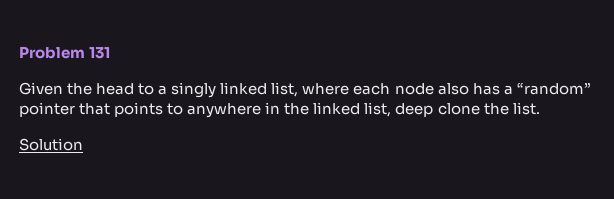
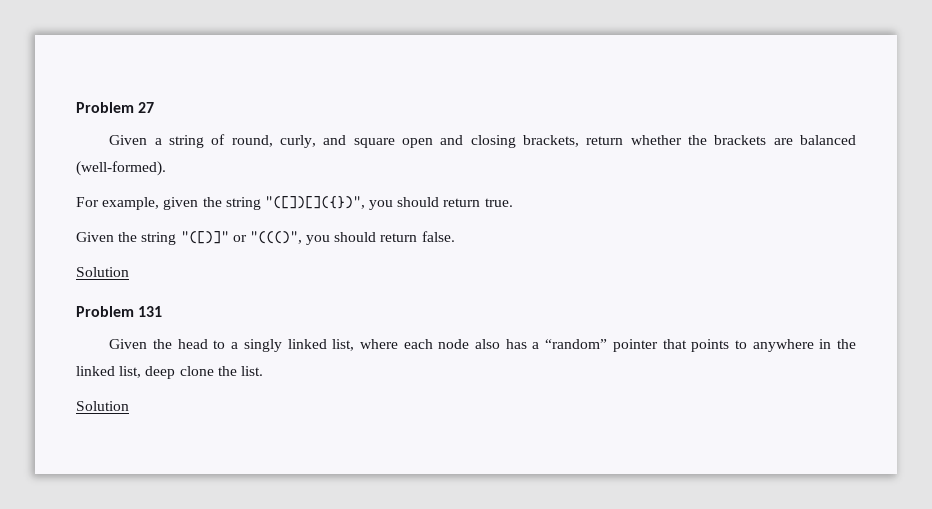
[19,46,85,59] Problem -> [76,102,155,113] [109,134,857,148] [76,161,166,176] [76,196,513,210] [76,231,455,245] [76,267,129,277] [76,306,134,317] Problem 27 // Given a string of round, curly, and square open and closing brackets, return whether the brackets are balanced (well-formed). // For example, given the string "([])[]({})", you should return true. // Given the string "([)]" or "((()", you should return false. // Solution // Problem

